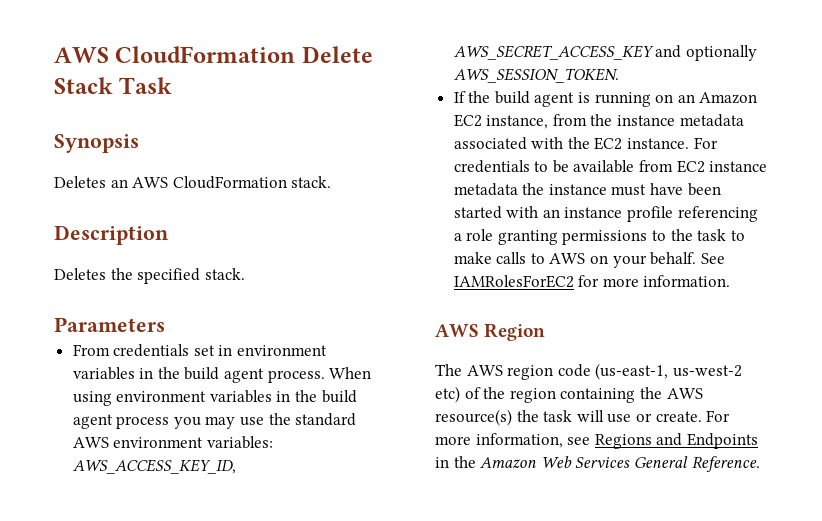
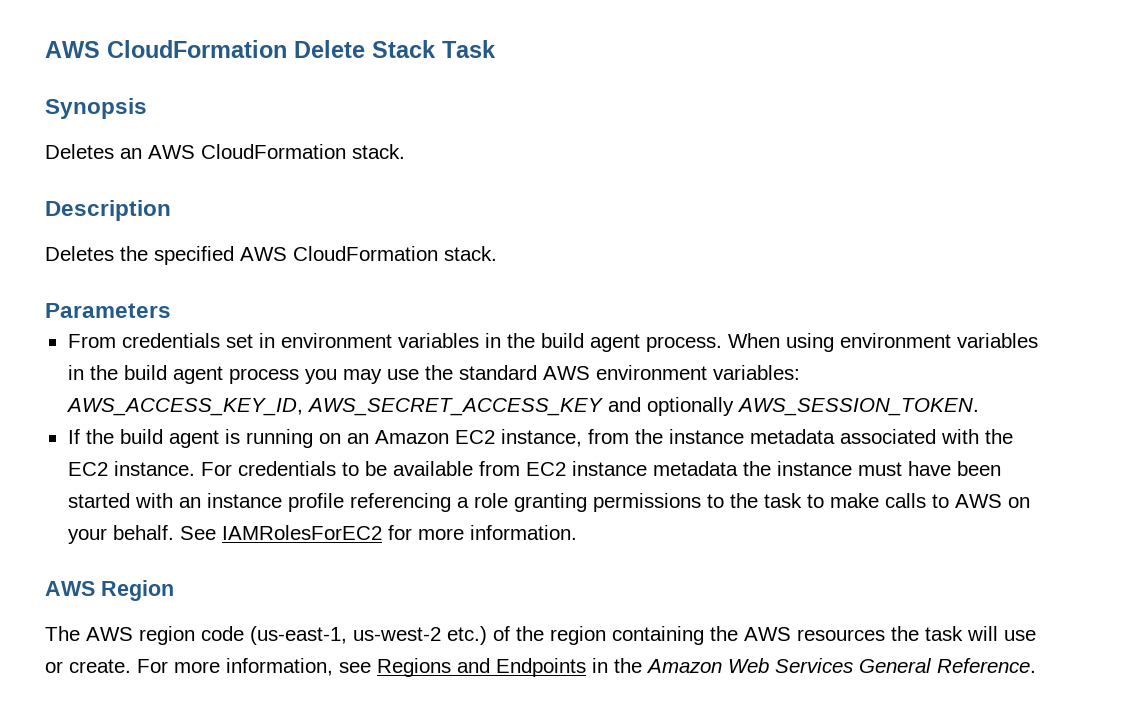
(201, 276) none -> [240,246,438,261] AWS CloudFormation
[435,386,460,403] etc) -> [447,626,487,645] etc.)
[435,409,512,426] resource(s) -> [797,629,885,641] resources

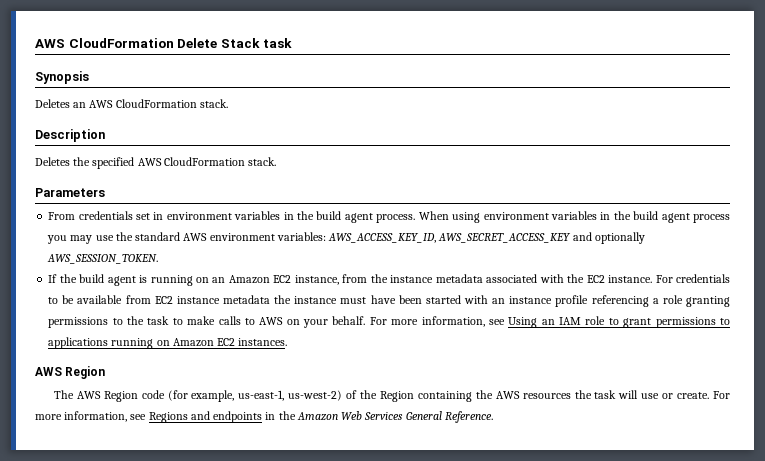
[442,40,496,58] Task -> [262,38,292,48] task
[179,525,577,540] [45,580,174,601] [45,626,487,645] See IAMRolesForEC2 for more information. // AWS Region // The AWS region code (us-east-1, us-west-2 etc.) -> [369,316,730,328] [48,337,288,349] [35,366,106,379] [53,390,343,402] For more information, see Using an IAM role to grant permissions to applications running on Amazon EC2 instances. // AWS Region // The AWS Region code (for example, us-east-1, us-west-2)
[550,626,606,645] region -> [380,391,415,402] Region
[496,658,586,677] Endpoints -> [213,411,263,423] endpoints

